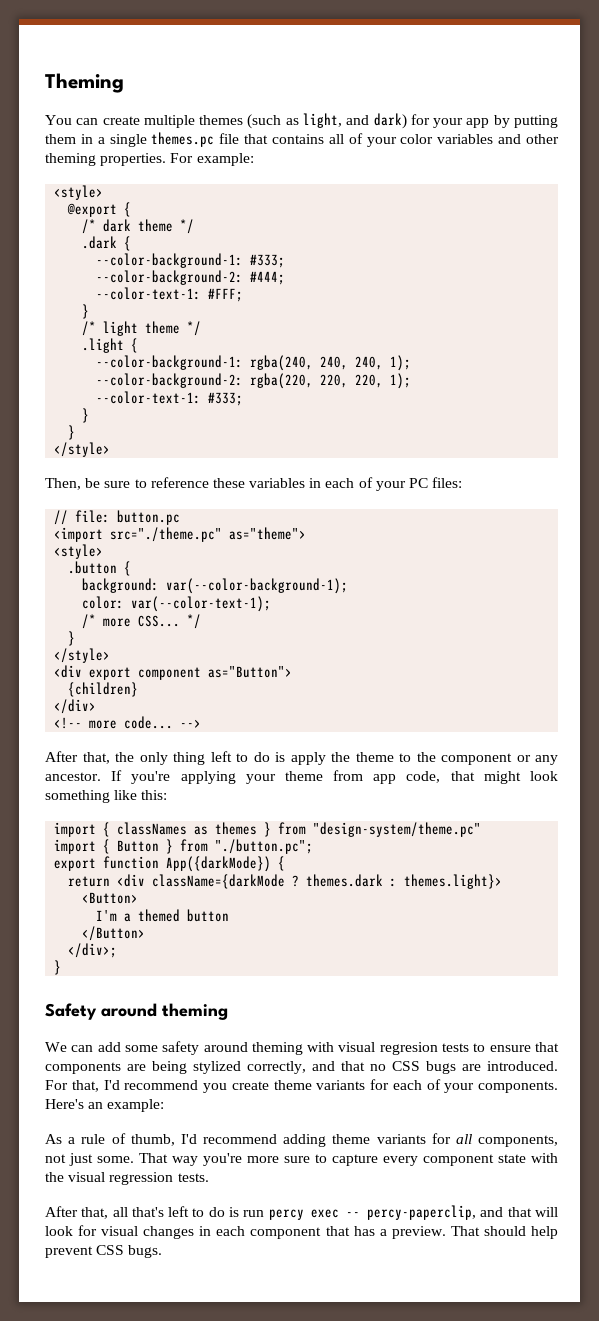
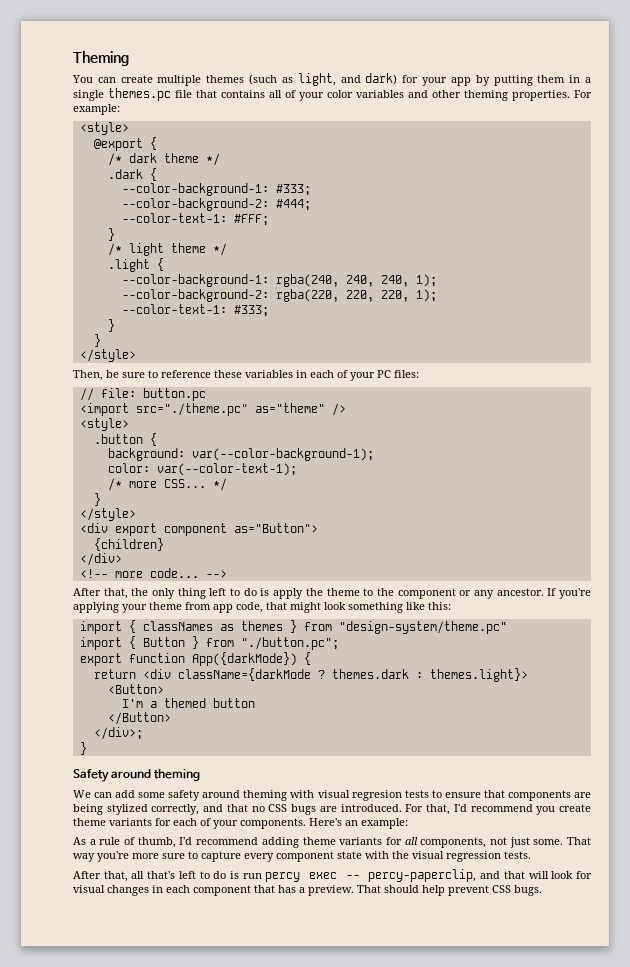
[229,527,307,540] as="theme"> -> [254,403,346,416] as="theme" />

